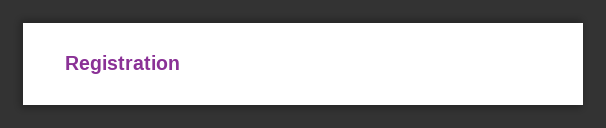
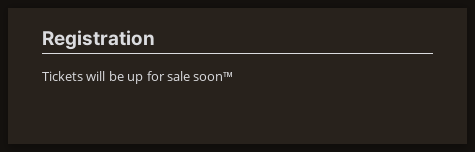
(180, 64) none -> [42,71,234,84] // Tickets will be up for sale soon™

